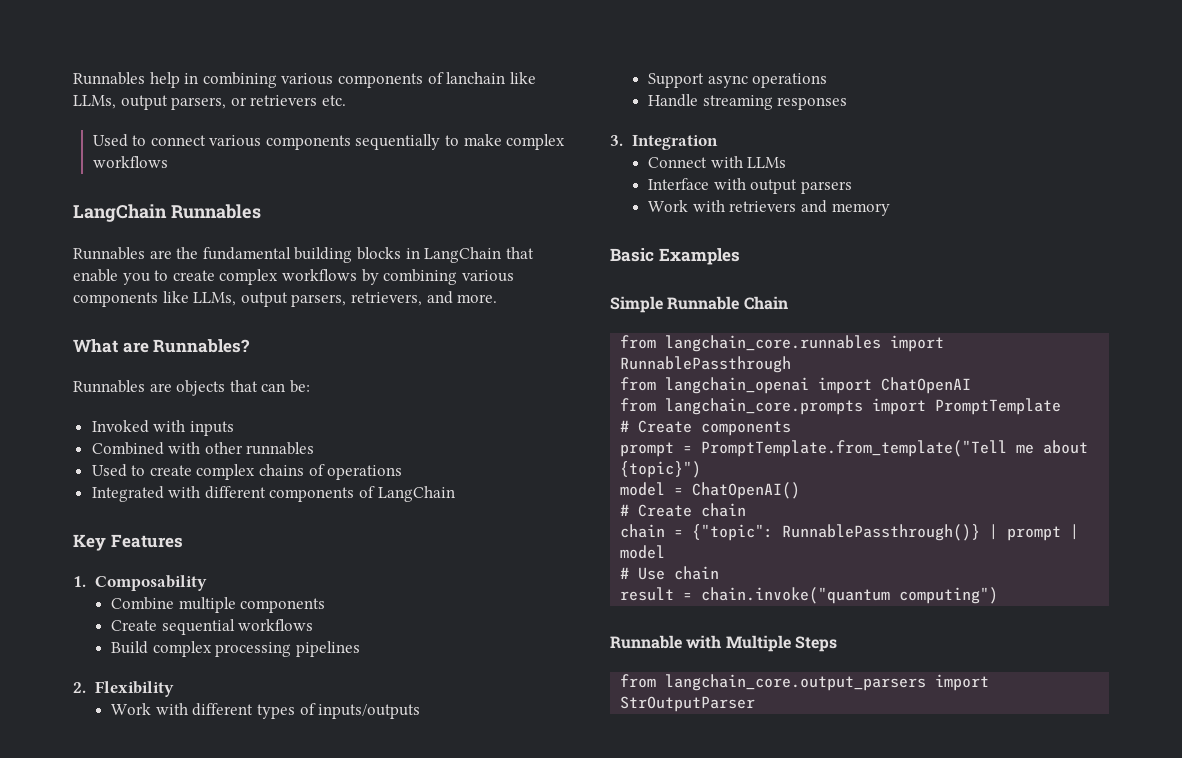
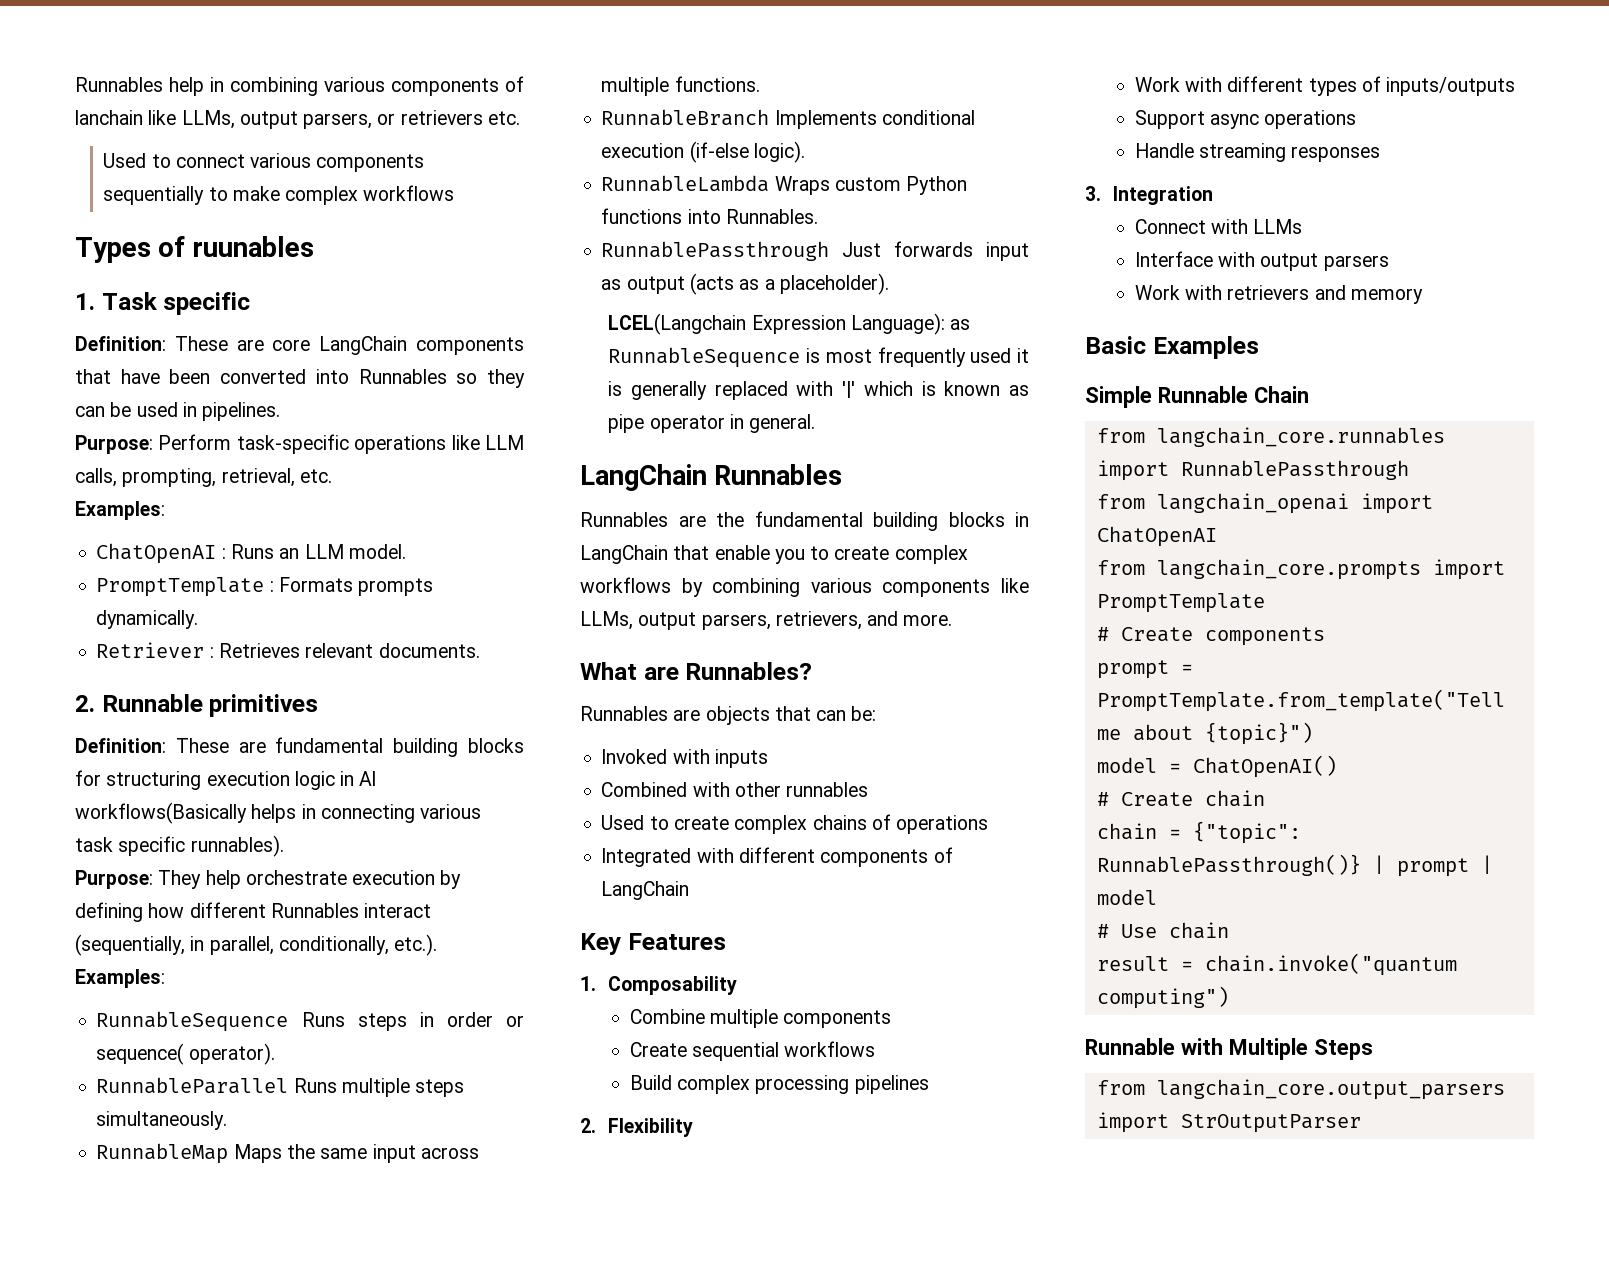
(168, 162) none -> [75,236,314,263] [75,292,251,315] [75,336,524,355] [75,369,525,388] [75,402,281,421] [75,434,524,454] [75,468,332,487] [75,501,165,520] [96,543,406,564] [96,577,434,597] [96,610,199,629] [96,642,480,658] [75,694,319,717] [75,737,524,757] [75,770,377,790] [75,802,482,824] [75,835,284,857] [75,870,462,889] [75,902,432,922] [75,934,438,956] [75,969,165,988] [96,1011,524,1032] [96,1043,275,1065] [96,1077,465,1097] [96,1111,228,1130] [96,1143,479,1164] [601,76,760,96] [601,109,975,129] [601,141,805,163] [601,175,968,195] [601,208,818,224] [601,241,1029,261] [601,273,889,295] [608,313,971,335] [608,347,1029,368] [608,381,1029,400] [608,414,816,433] // Types of ruunables // 1. Task specific // Definition: These are core LangChain components that have been converted into Runnables so they can be used in pipelines. // Purpose: Perform task-specific operations like LLM calls, prompting, retrieval, etc. // Examples: // ChatOpenAI : Runs an LLM model. // PromptTemplate : Formats prompts dynamically. // Retriever : Retrieves relevant documents. // 2. Runnable primitives // Definition: These are fundamental building blocks for structuring execution logic in Al workflows(Basically helps in connecting various task specific runnables). // Purpose: They help orchestrate execution by defining how different Runnables interact (sequentially, in parallel, conditionally, etc.). Examples: // RunnableSequence Runs steps in order or sequence( operator). // RunnableParallel Runs multiple steps simultaneously. // RunnableMap Maps the same input across multiple functions. // RunnableBranch Implements conditional execution (if-else logic). // RunnableLambda Wraps custom Python functions into Runnables. // RunnablePassthrough Just forwards input as output (acts as a placeholder). // LCEL(Langchain Expression Language): as RunnableSequence is most frequently used it is generally replaced with '|' which is known as pipe operator in general.

